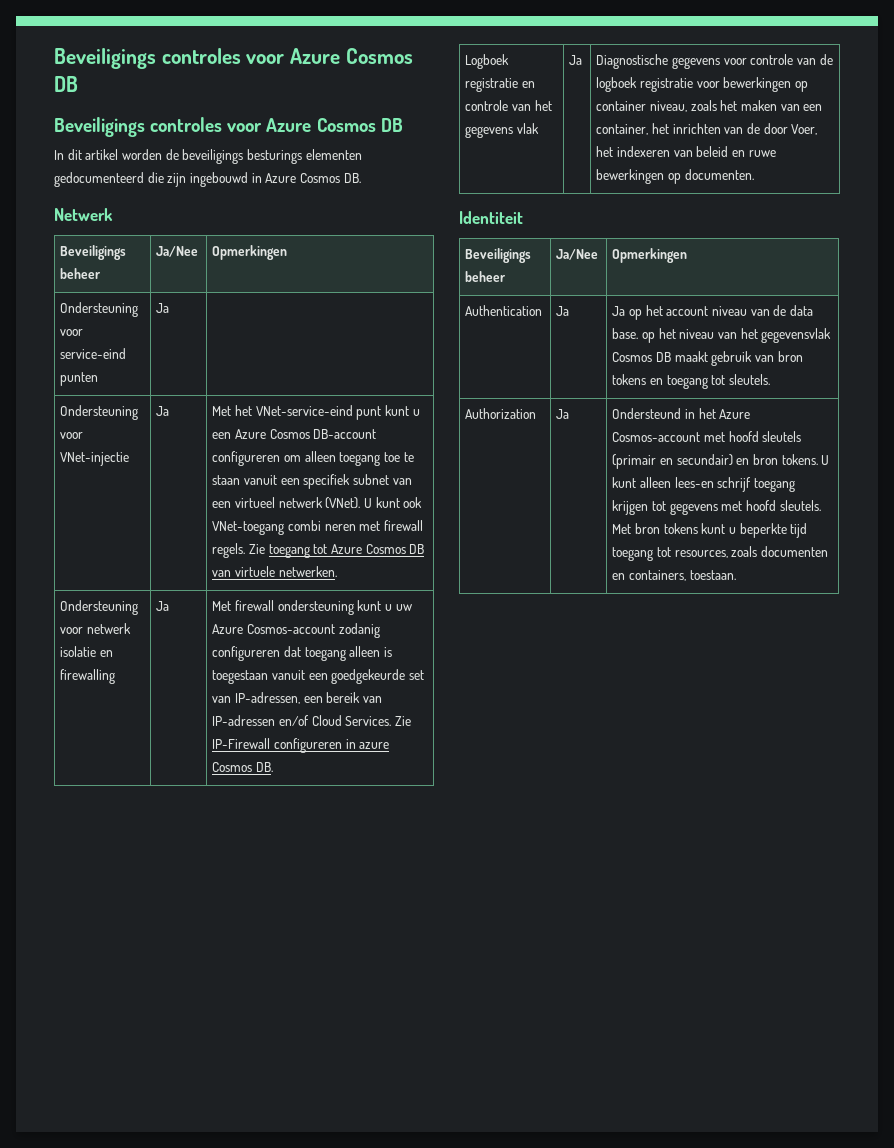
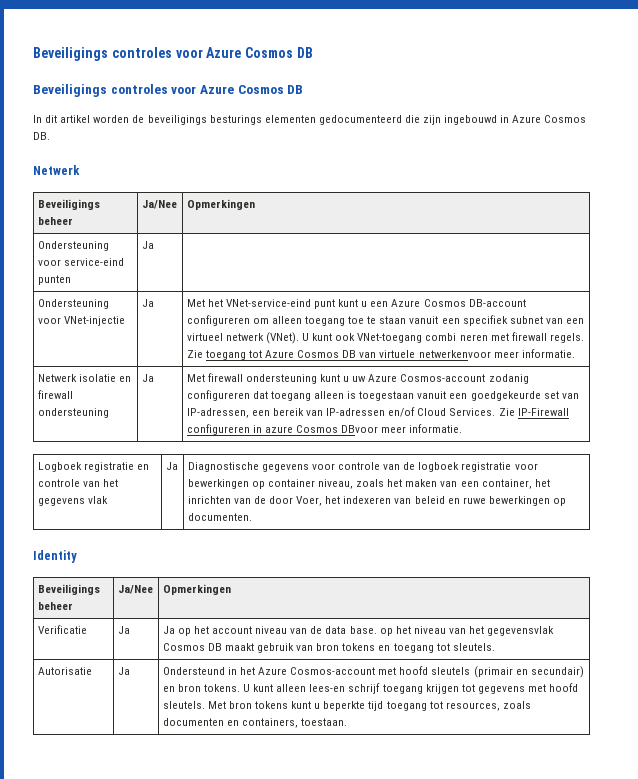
[278,566,337,577] [60,600,139,615] [60,623,132,634] [60,646,114,657] [60,669,116,684] netwerken. // Ondersteuning voor netwerk isolatie en firewalling -> [418,349,575,358] [37,374,131,382] [37,390,73,399] [37,408,109,418] netwerkenvoor meer informatie. // Netwerk isolatie en firewall ondersteuning
[256,762,274,772] DB. -> [341,424,463,433] DBvoor meer informatie.
[459,211,523,224] [465,248,532,263] [465,271,507,282] [556,249,599,260] [612,248,688,263] [465,305,543,316] Identiteit // Beveiligings beheer | Ja/Nee | Opmerkingen // Authentication -> [33,550,77,563] [37,584,100,595] [37,602,73,610] [117,585,153,594] [162,584,231,595] [37,625,87,634] Identity // Beveiligings beheer | Ja/Nee | Opmerkingen // Verificatie
[465,408,537,419] Authorization -> [37,667,92,675] Autorisatie

